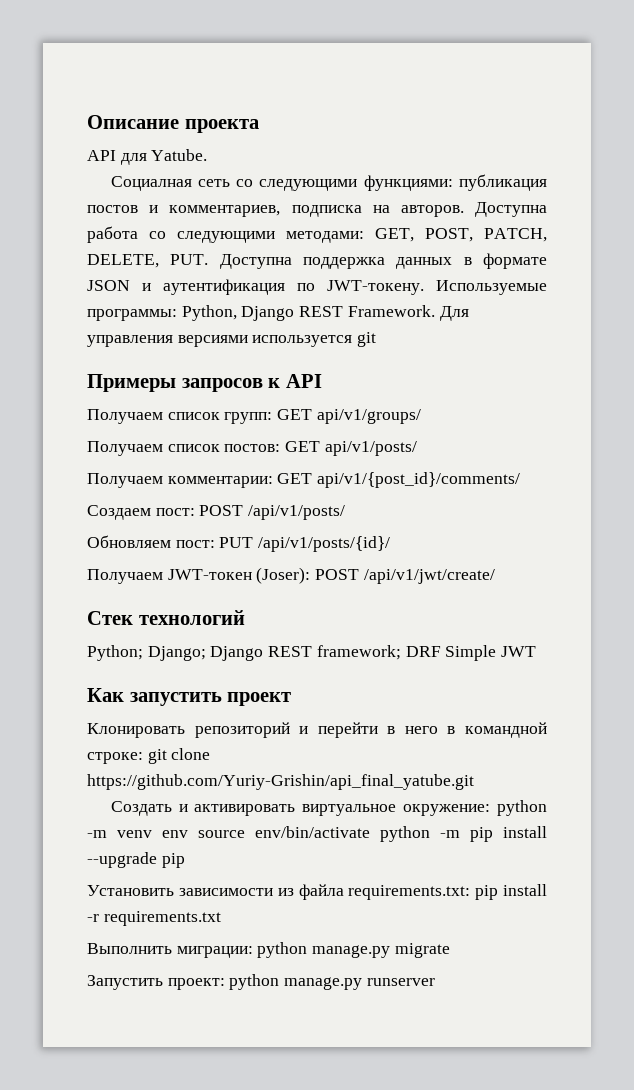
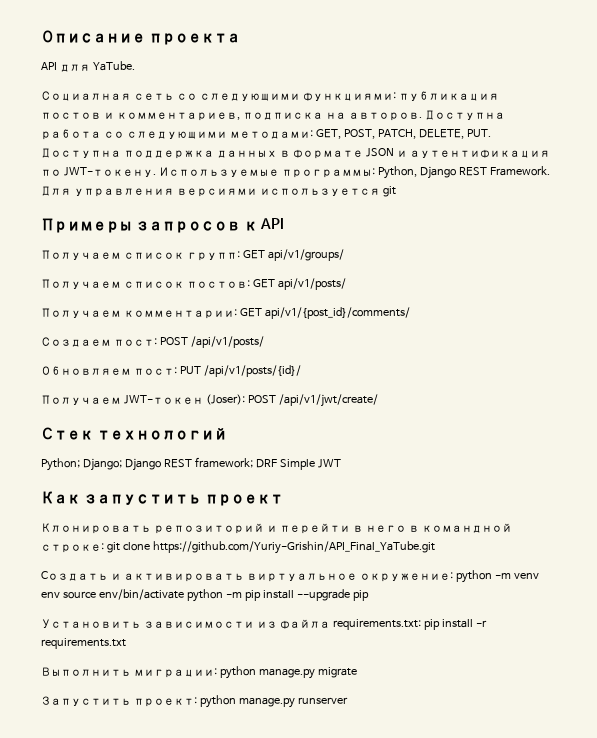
[151,149,208,161] Yatube. -> [92,61,135,71] YaTube.
[87,774,474,790] https://github.com/Yuriy-Grishin/api_final_yatube.git -> [152,541,435,554] https://github.com/Yuriy-Grishin/API_Final_YaTube.git

